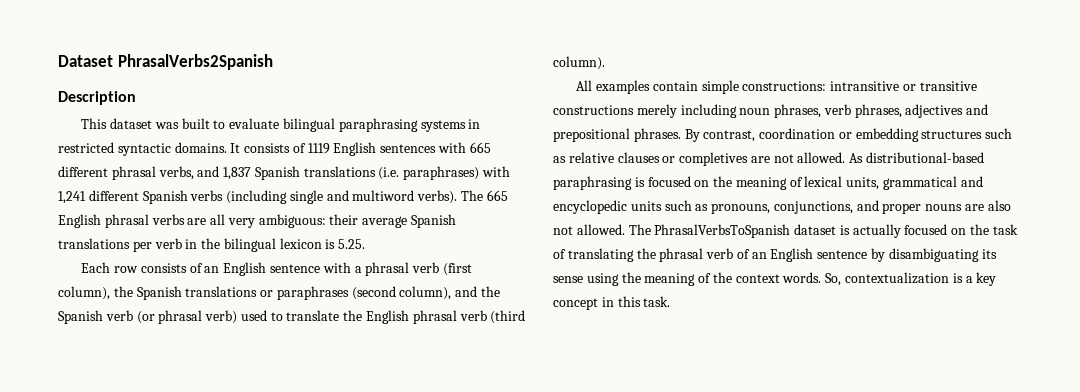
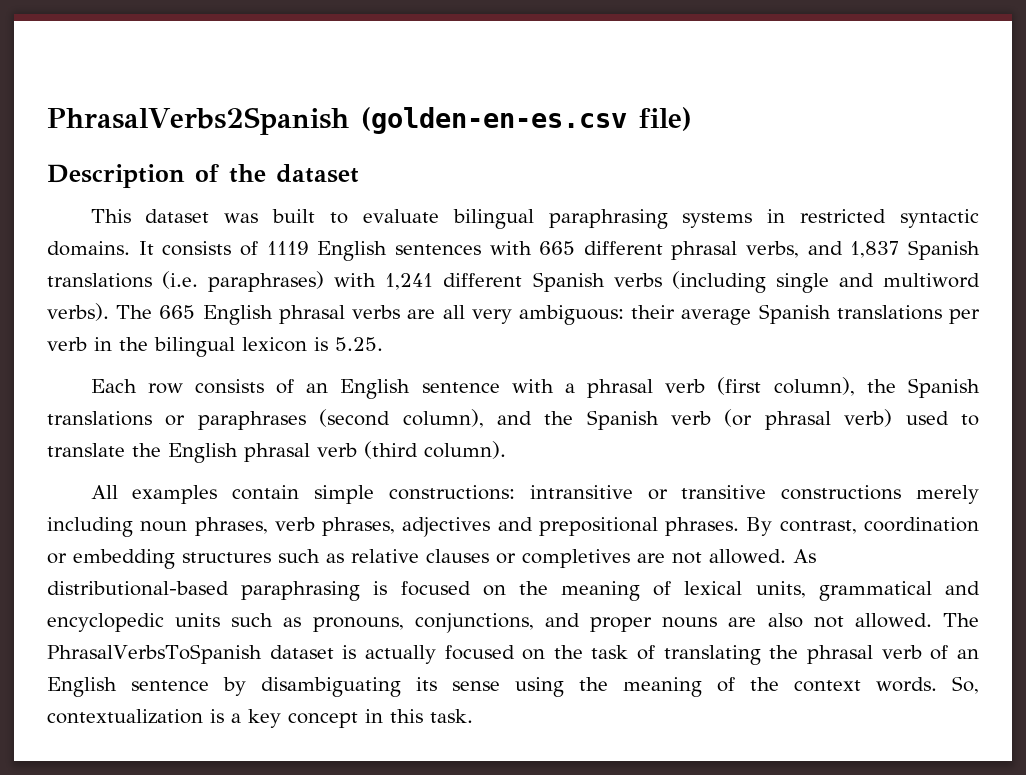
[58,55,113,67] Dataset -> (47, 121) none
(273, 62) none -> [360,107,692,134] (golden-en-es.csv file)
(136, 98) none -> [195,164,359,183] of the dataset

